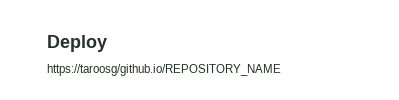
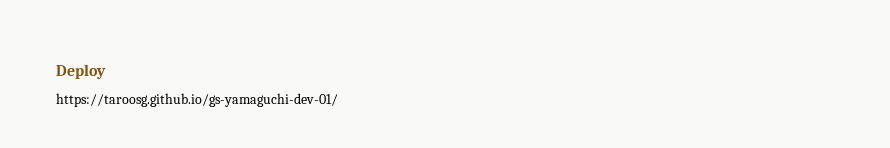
[47,64,281,76] https://taroosg/github.io/REPOSITORY_NAME -> [56,93,338,107] https://taroosg.github.io/gs-yamaguchi-dev-01/

